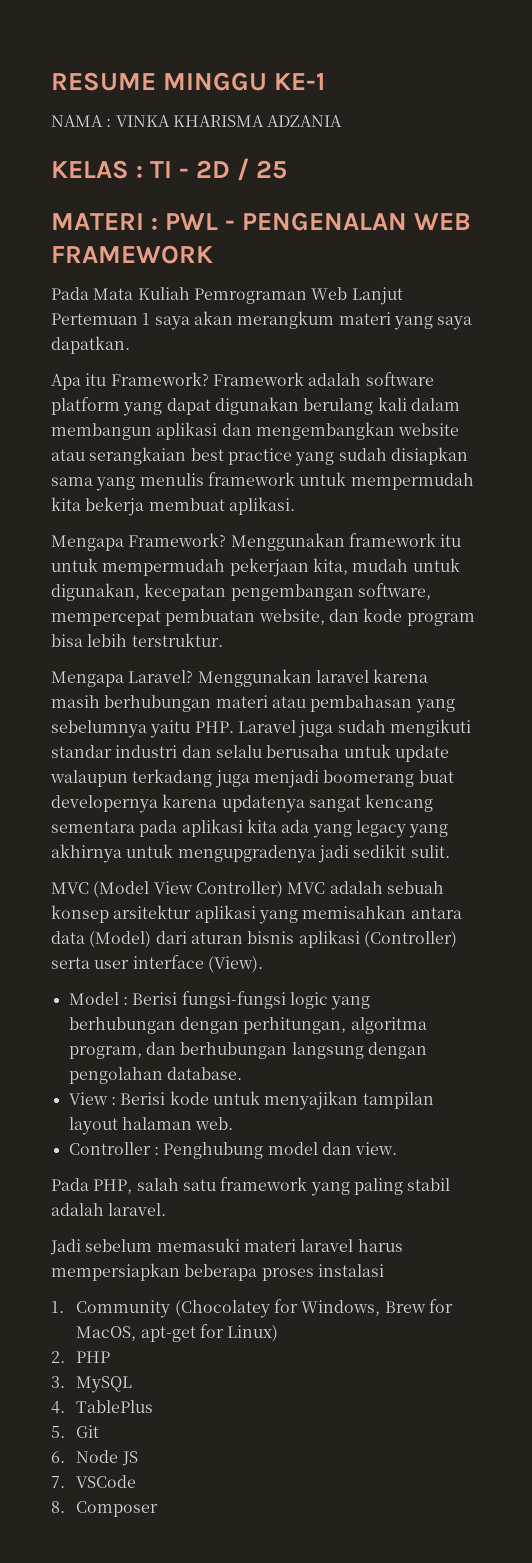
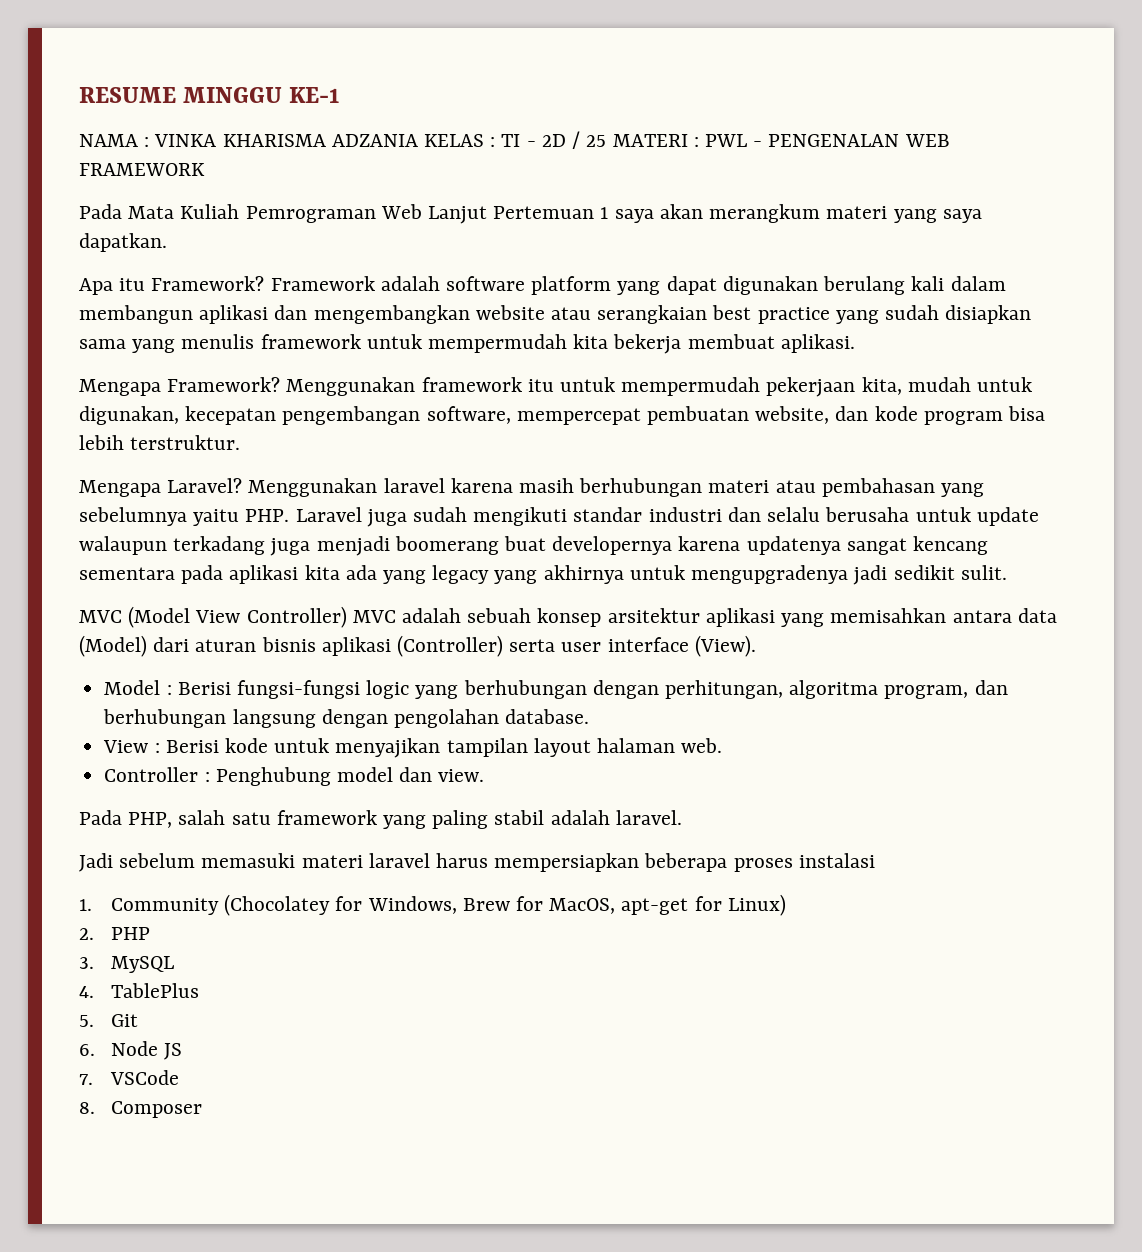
(343, 121) // -> (418, 140) none
(288, 169) // -> (607, 141) none

